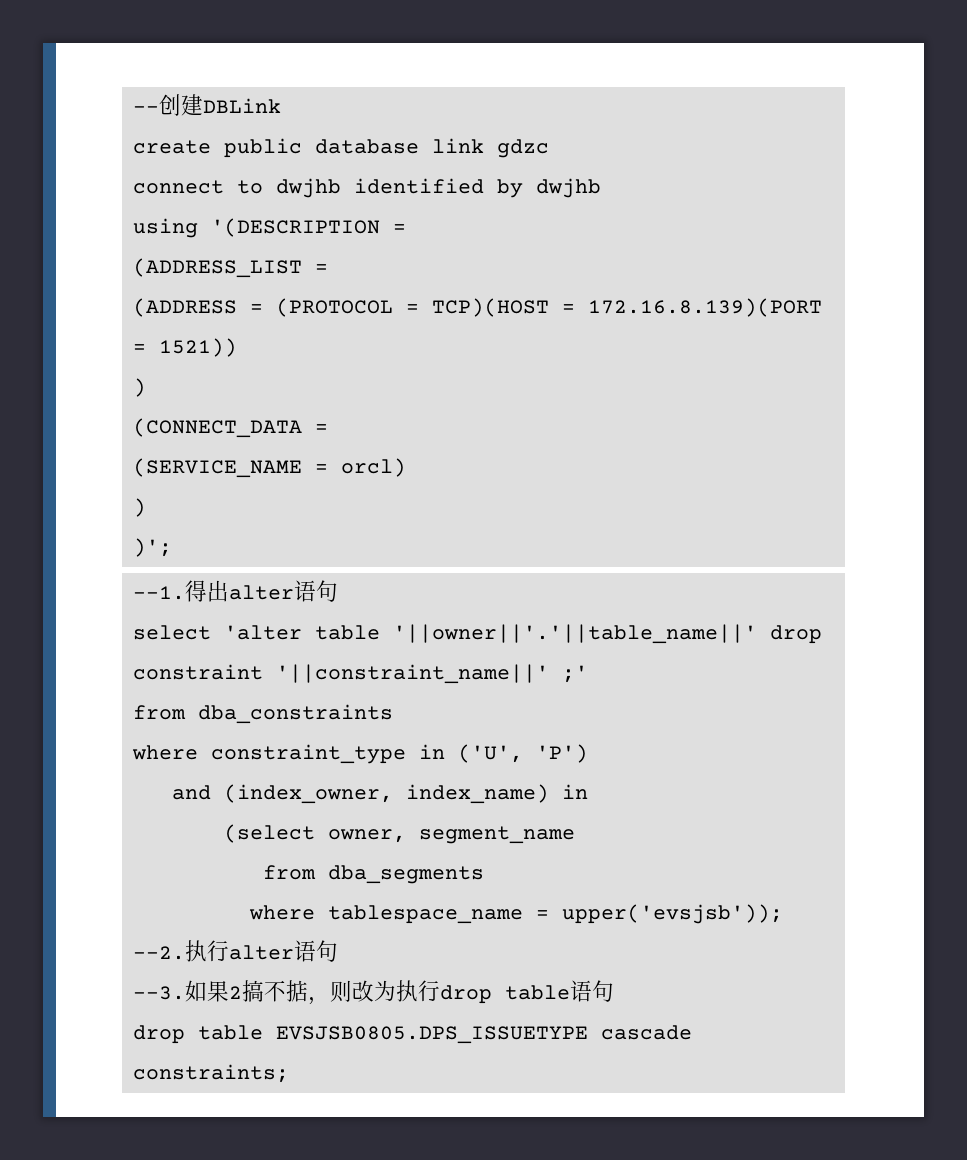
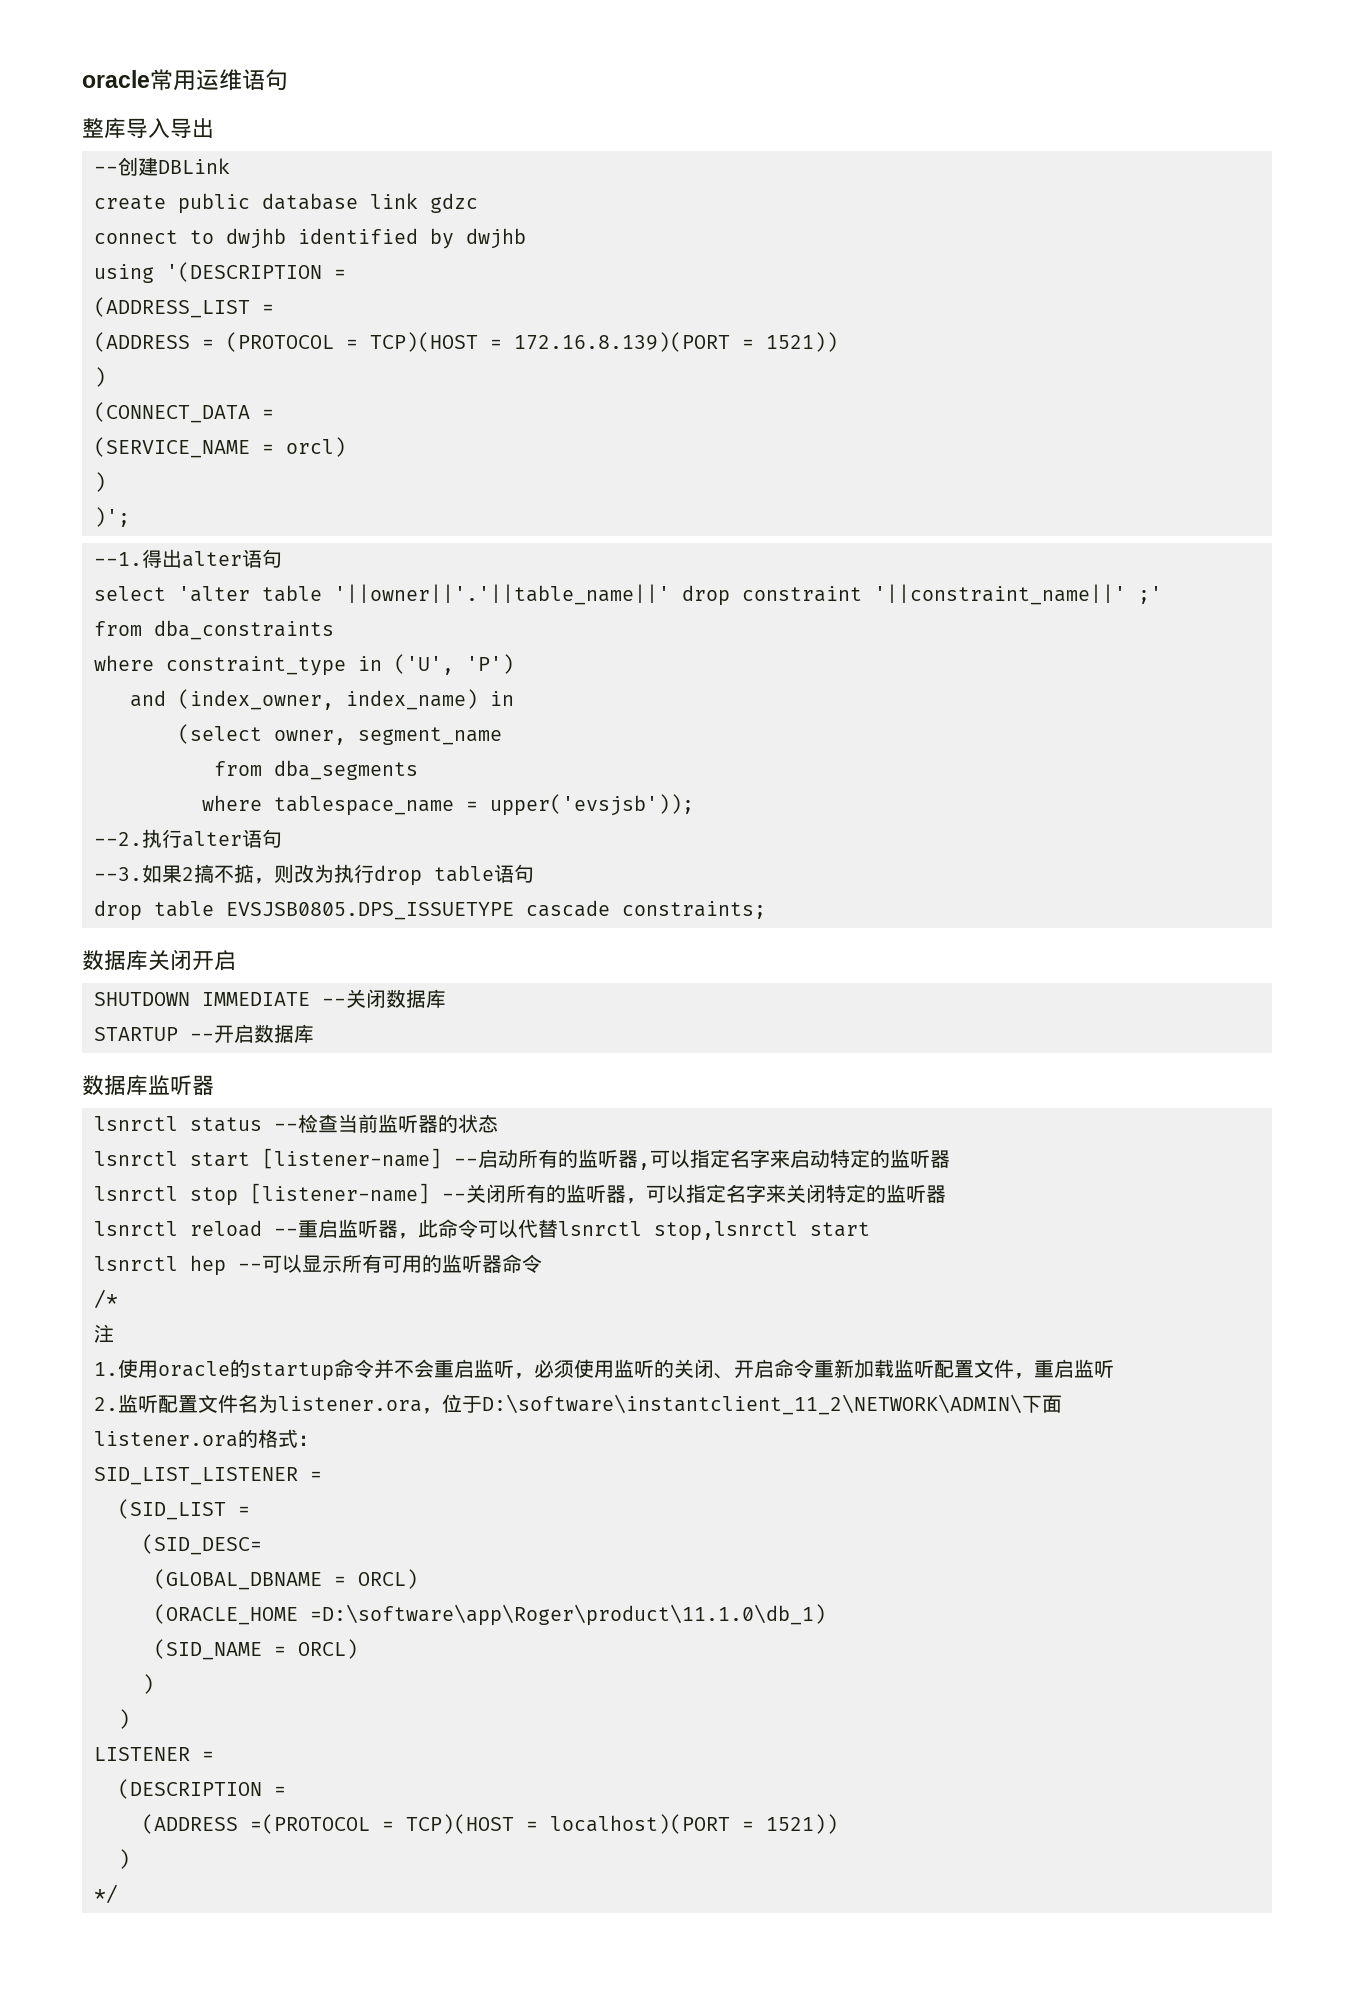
(132, 109) none -> [82,69,288,91] [82,118,214,138] oracle常用运维语句 // 整库导入导出 //
(289, 1073) none -> [82,949,236,971] [94,989,446,1008] [94,1024,314,1043] [82,1075,214,1096] [94,1114,498,1133] [94,1148,950,1170] [94,1183,946,1206] [94,1219,870,1241] [94,1254,542,1276] [94,1289,118,1309] [94,1324,114,1343] [94,1359,1114,1381] [94,1394,1062,1415] [94,1429,318,1448] [94,1467,322,1485] [118,1499,250,1520] [142,1534,262,1555] [154,1569,418,1590] [154,1604,826,1626] [154,1639,358,1660] [142,1674,154,1694] [118,1709,130,1729] [94,1747,214,1761] [118,1779,286,1799] [142,1814,838,1834] [118,1849,130,1869] [94,1884,118,1904] // 数据库关闭开启 // SHUTDOWN IMMEDIATE --关闭数据库 // STARTUP --开启数据库 // 数据库监听器 // lsnrctl status --检查当前监听器的状态 // lsnrctl start [listener-name] --启动所有的监听器,可以指定名字来启动特定的监听器 // lsnrctl stop [listener-name] --关闭所有的监听器，可以指定名字来关闭特定的监听器 // lsnrctl reload --重启监听器，此命令可以代替lsnrctl stop,lsnrctl start // lsnrctl hep --可以显示所有可用的监听器命令 // /* // 注 // 1.使用oracle的startup命令并不会重启监听，必须使用监听的关闭、开启命令重新加载监听配置文件，重启监听 // 2.监听配置文件名为listener.ora，位于D:\software\instantclient_11_2\NETWORK\ADMIN\下面 // listener.ora的格式： // SID_LIST_LISTENER = // (SID_LIST = // (SID_DESC= // (GLOBAL_DBNAME = ORCL) // (ORACLE_HOME =D:\software\app\Roger\product\11.1.0\db_1) // (SID_NAME = ORCL) // ) // ) // LISTENER = // (DESCRIPTION = // (ADDRESS =(PROTOCOL = TCP)(HOST = localhost)(PORT = 1521)) // ) // */

